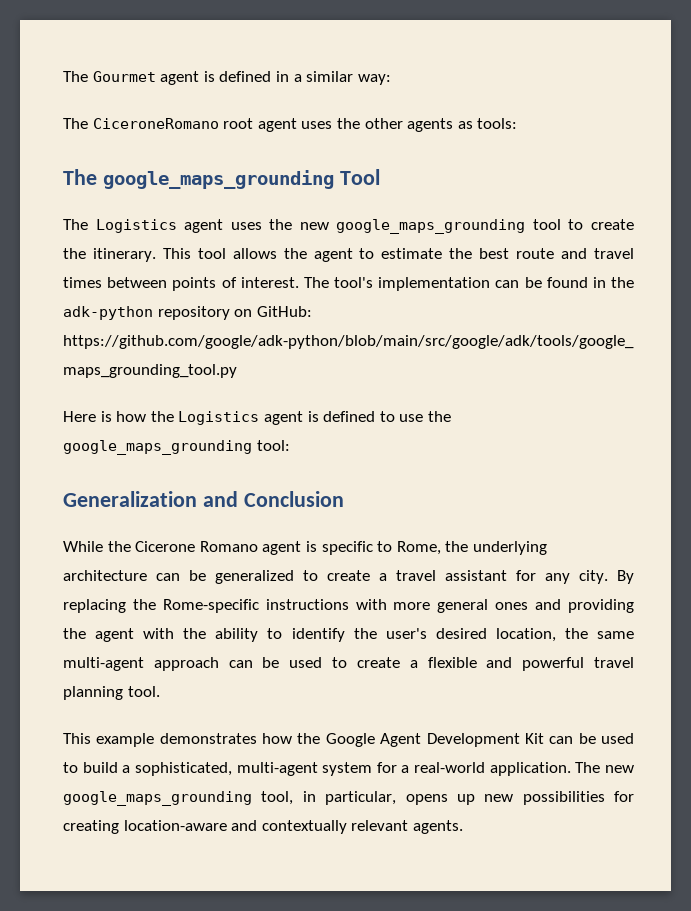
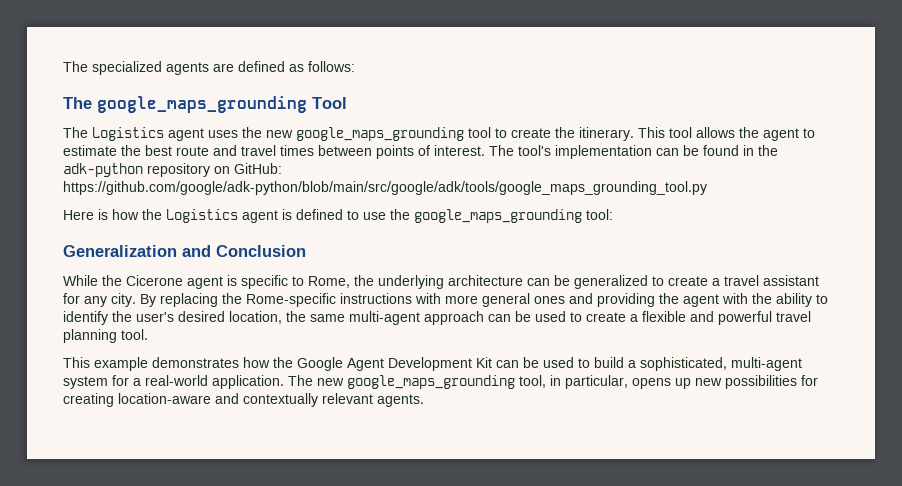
[63,71,391,85] [63,118,518,132] The Gourmet agent is defined in a similar way: // The CiceroneRomano root agent uses the other agents as tools: -> [63,61,355,75] The specialized agents are defined as follows:
[199,541,258,552] Romano -> (183, 280) none

